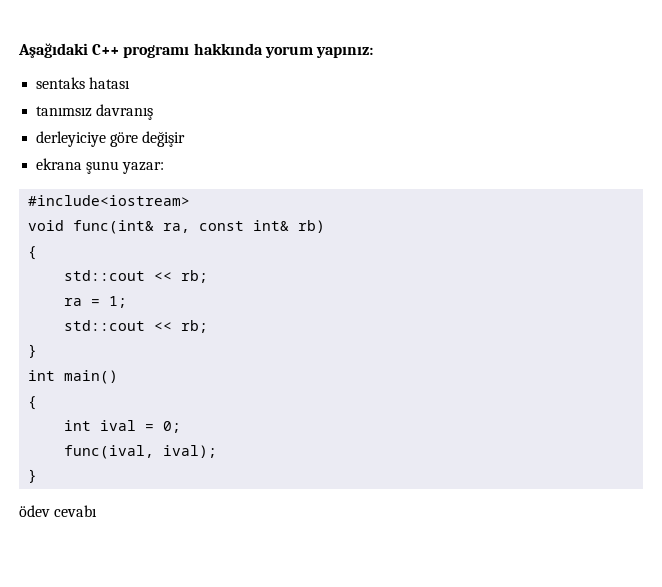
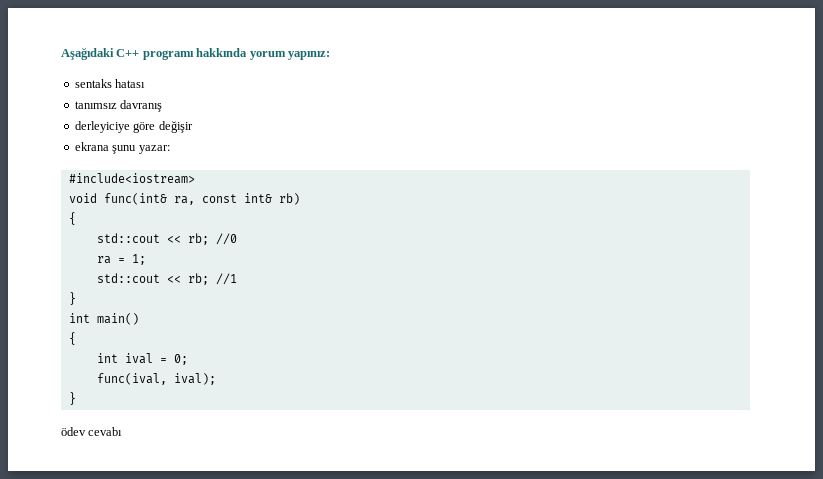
(209, 276) none -> [215,233,237,245] //0
(209, 326) none -> [215,273,237,285] //1

